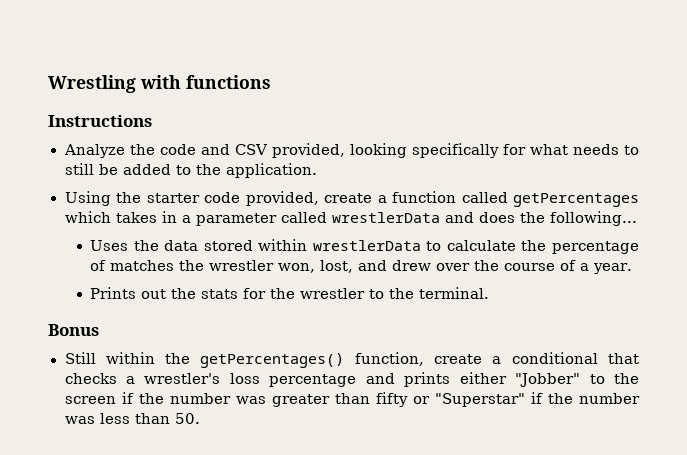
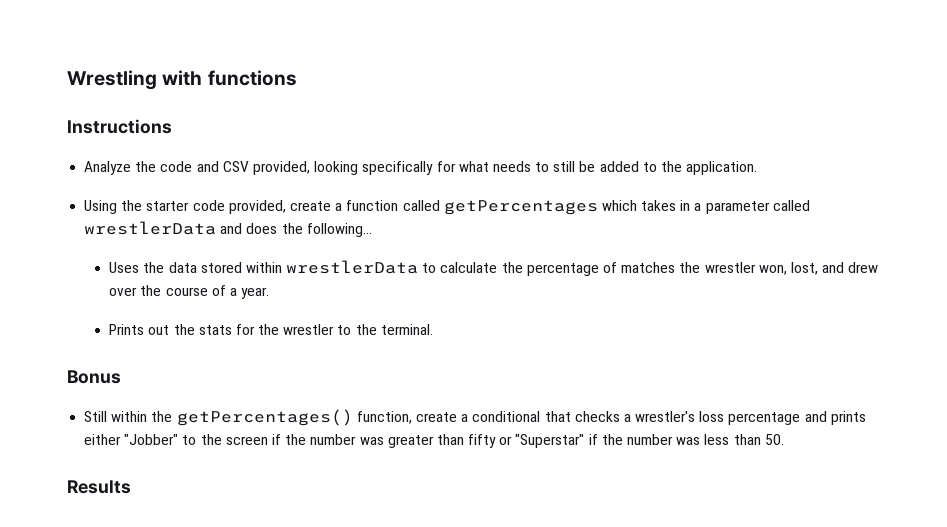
(200, 418) none -> [67,480,131,494] // Results

